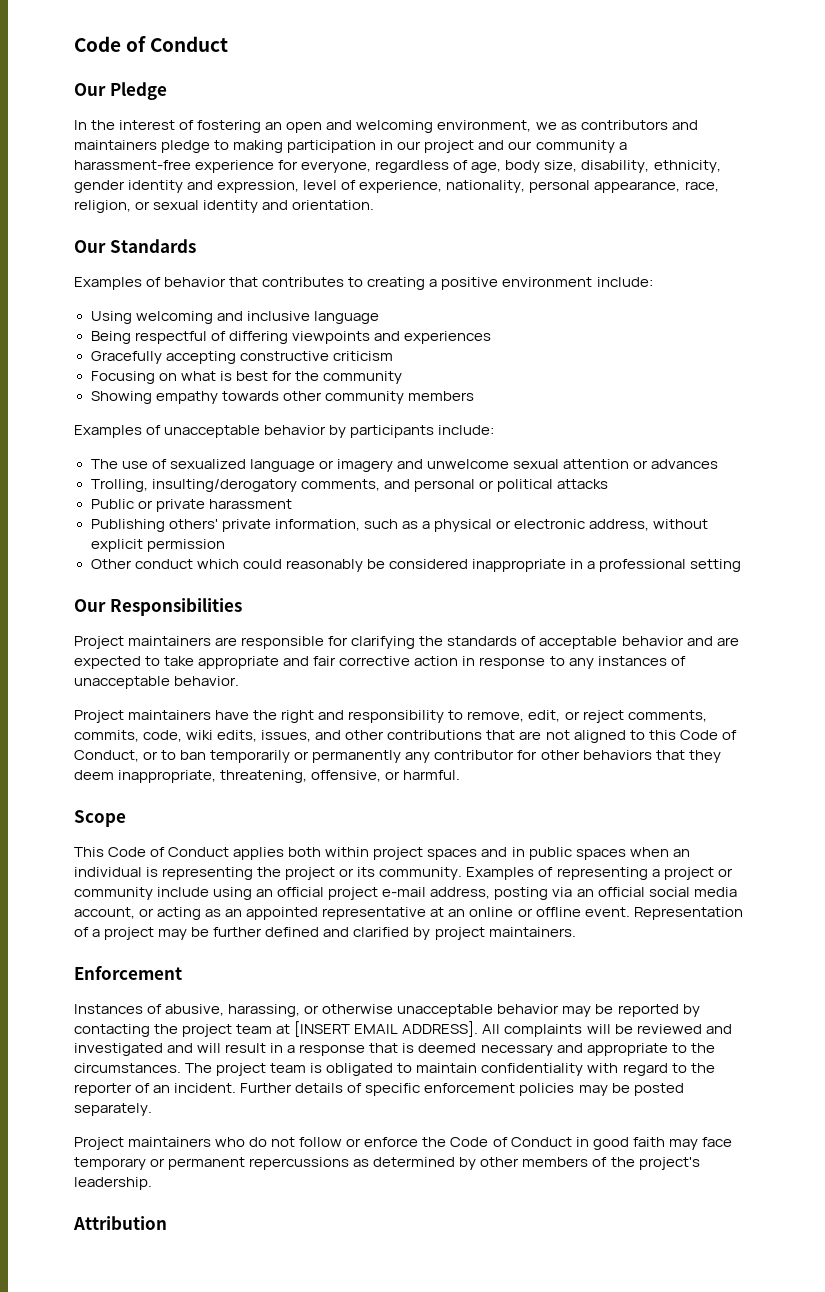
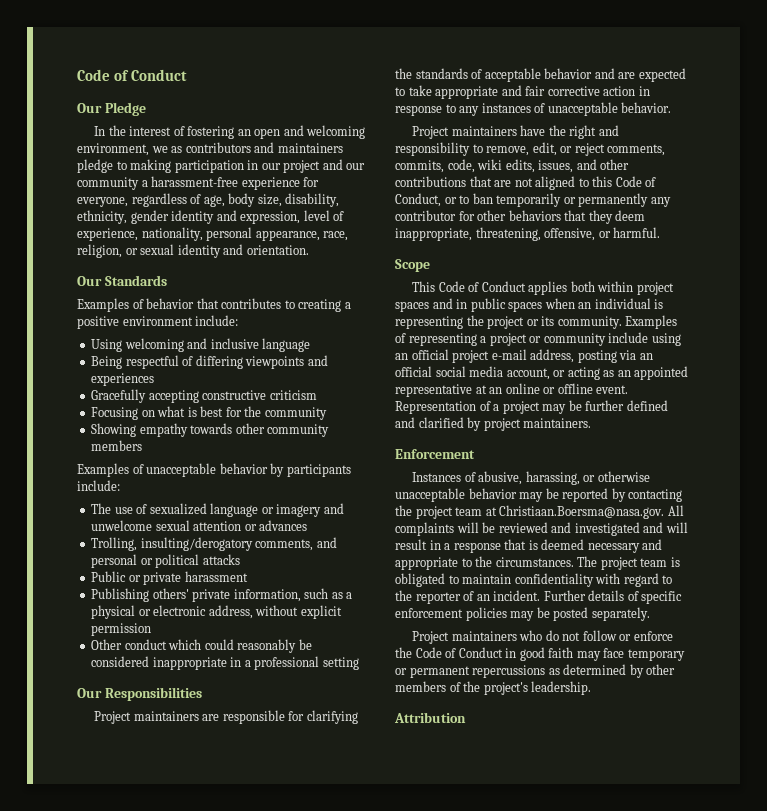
[294,1021,479,1037] [INSERT EMAIL ADDRESS]. -> [499,505,665,519] Christiaan.Boersma@nasa.gov.

